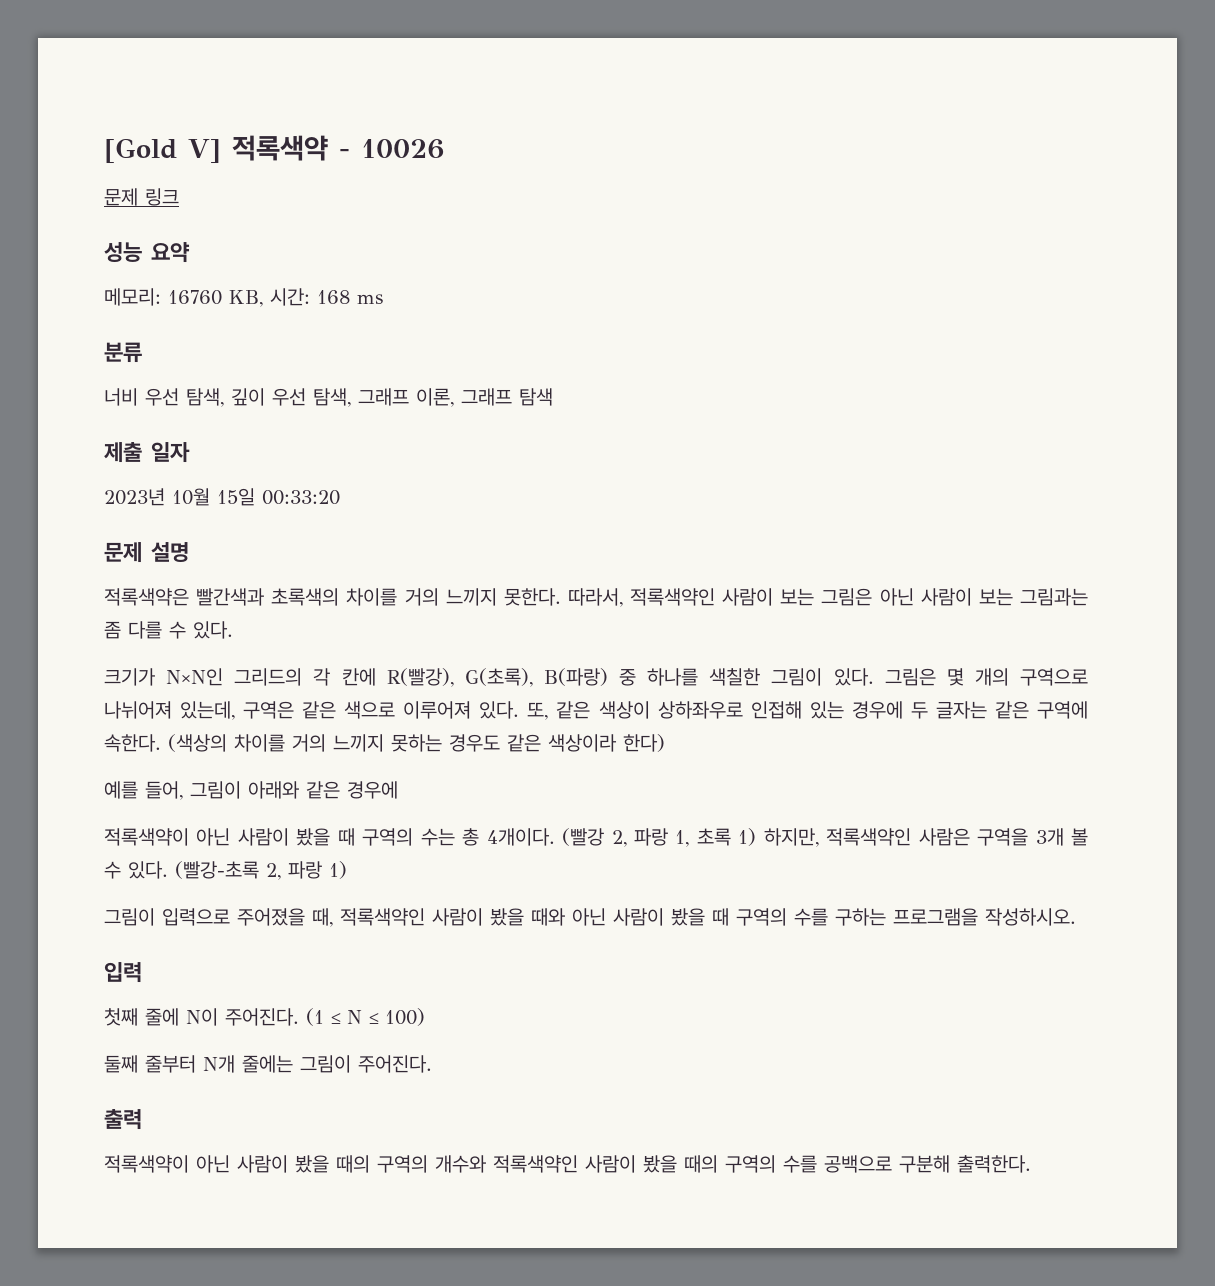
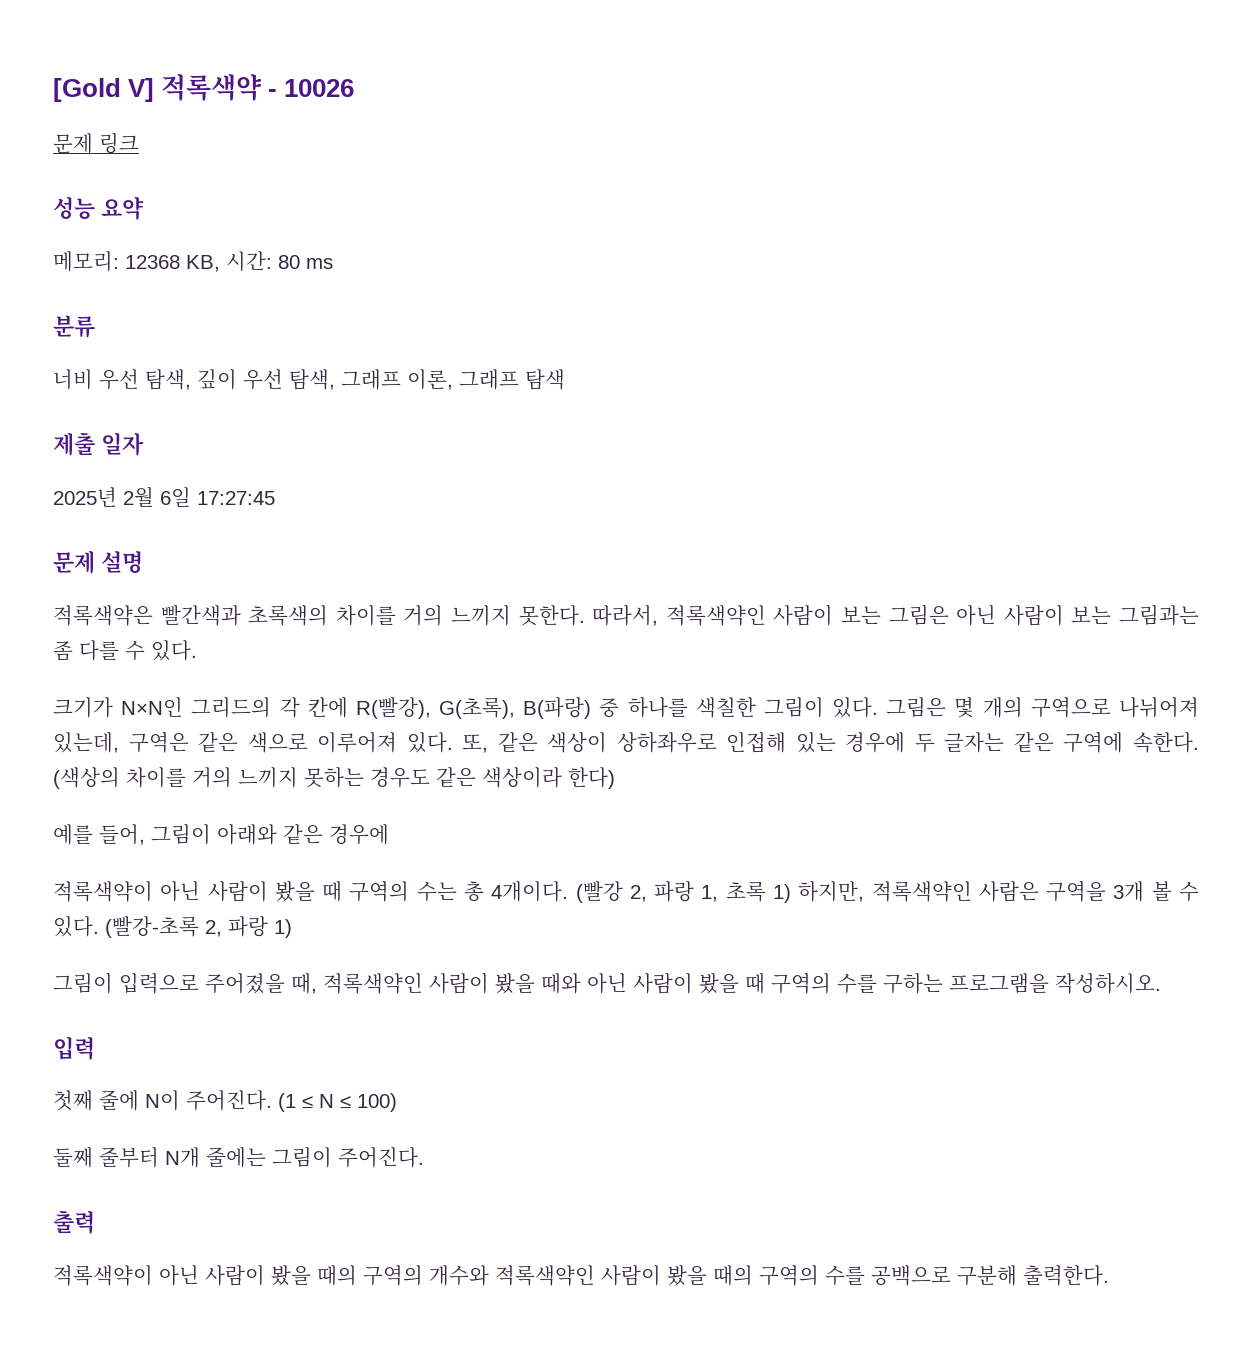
[168,290,222,305] 16760 -> [125,255,180,269] 12368
[317,290,350,304] 168 -> [278,255,300,269] 80
[104,488,340,506] 2023년 10월 15일 00:33:20 -> [53,486,275,507] 2025년 2월 6일 17:27:45

